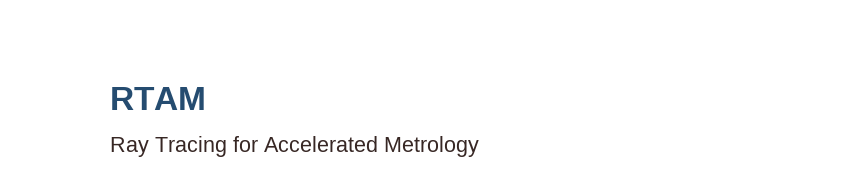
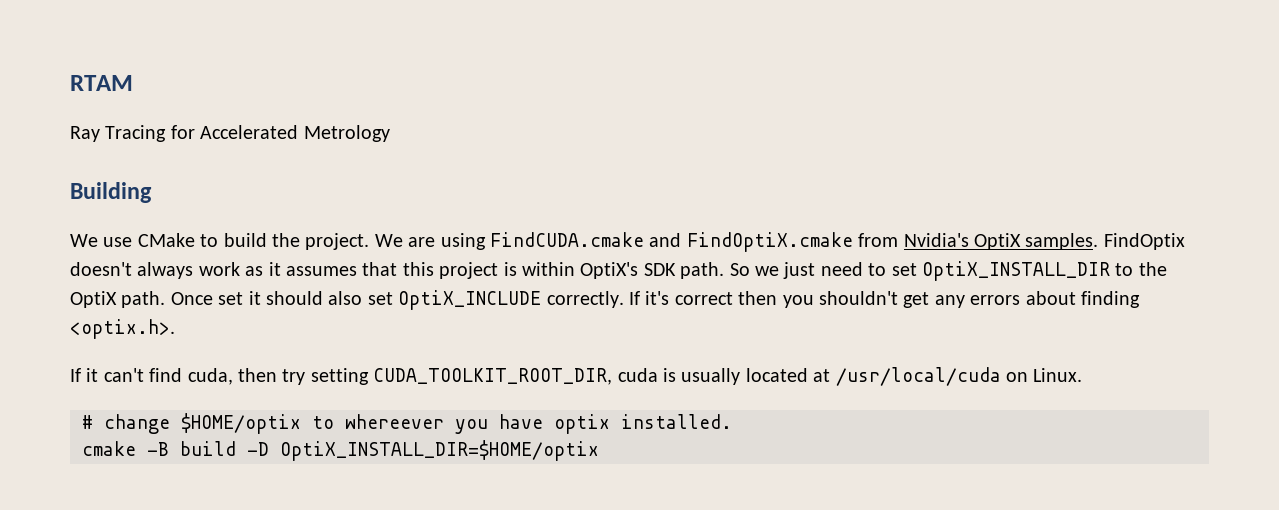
(479, 146) none -> [70,182,152,203] [70,232,1185,252] [70,261,1167,281] [70,290,1140,310] [70,319,175,339] [70,367,1083,386] [82,413,732,434] [82,440,599,461] // Building // We use CMake to build the project. We are using FindCUDA.cmake and FindOptiX.cmake from Nvidia's OptiX samples. FindOptix doesn't always work as it assumes that this project is within OptiX's SDK path. So we just need to set OptiX_INSTALL_DIR to the OptiX path. Once set it should also set OptiX_INCLUDE correctly. If it's correct then you shouldn't get any errors about finding <optix.h>. // If it can't find cuda, then try setting CUDA_TOOLKIT_ROOT_DIR, cuda is usually located at /usr/local/cuda on Linux. // # change $HOME/optix to whereever you have optix installed. // cmake -B build -D OptiX_INSTALL_DIR=$HOME/optix

